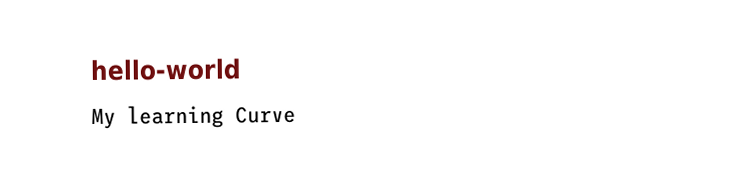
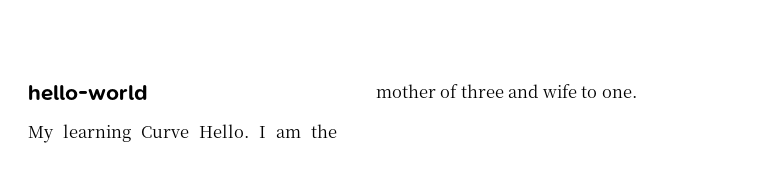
(296, 114) none -> [199,124,337,138] [376,84,637,98] Hello. I am the mother of three and wife to one.

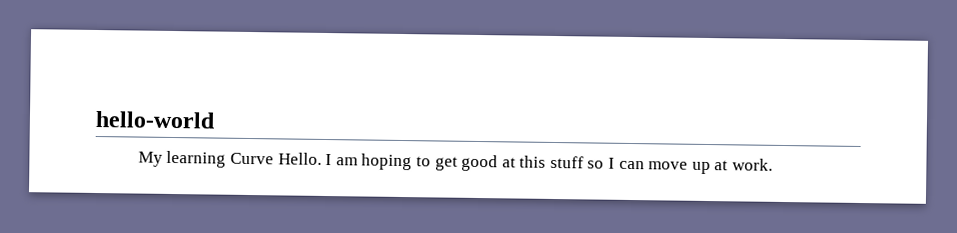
[311,124,337,138] [376,84,637,98] the mother of three and wife to one. -> [361,153,774,175] hoping to get good at this stuff so I can move up at work.

